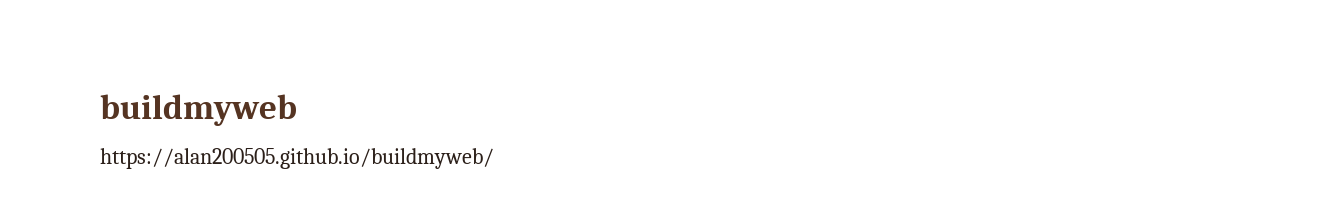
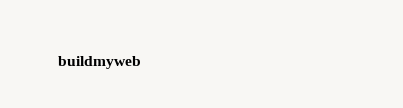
[100,148,494,169] // https://alan200505.github.io/buildmyweb/ -> (141, 62) none

